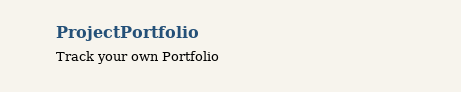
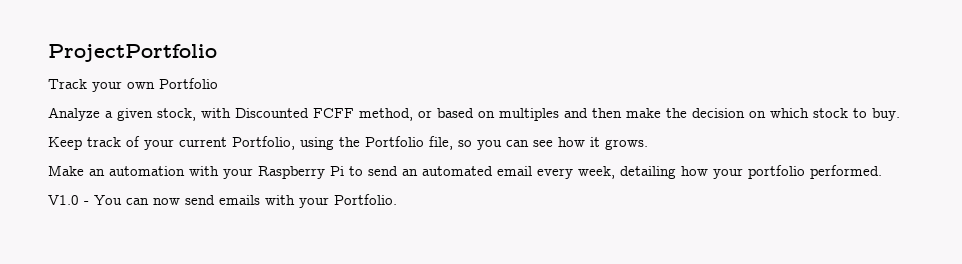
(219, 56) none -> [48,107,900,121] [48,136,648,150] [48,165,882,179] [48,194,397,208] // Analyze a given stock, with Discounted FCFF method, or based on multiples and then make the decision on which stock to buy. // Keep track of your current Portfolio, using the Portfolio file, so you can see how it grows. // Make an automation with your Raspberry Pi to send an automated email every week, detailing how your portfolio performed. // V1.0 - You can now send emails with your Portfolio.

